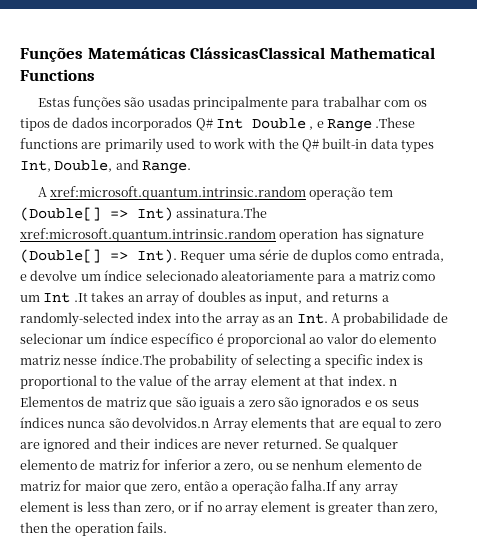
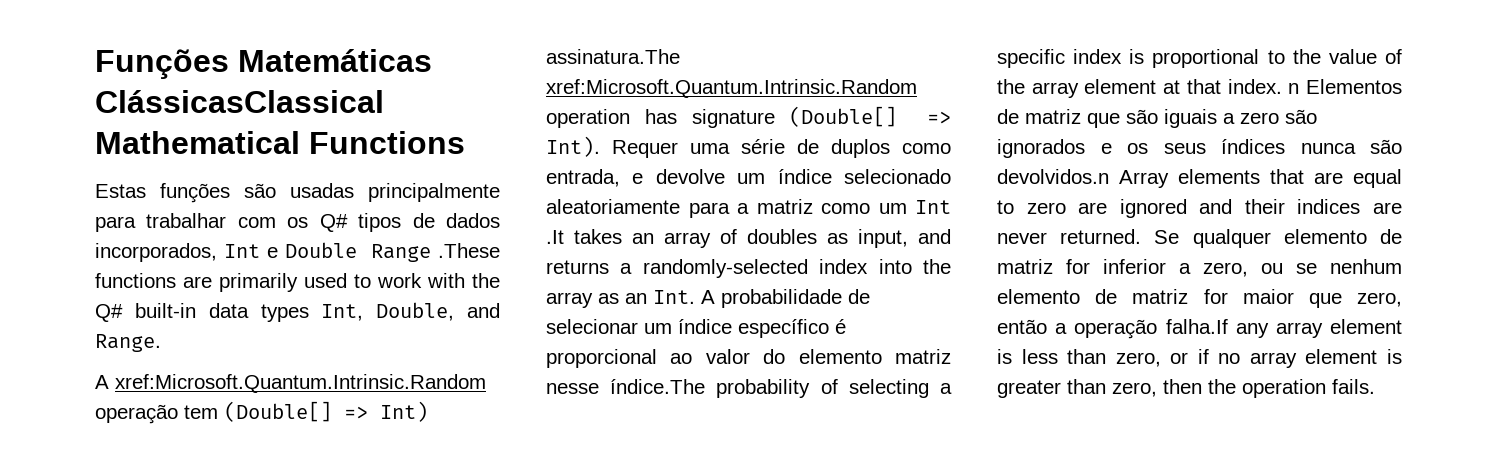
(427, 103) none -> [319,214,348,232] Q#
[111,117,324,131] incorporados Q# Int Double , e -> [95,242,357,262] incorporados, Int e Double
[49,186,306,200] xref:microsoft.quantum.intrinsic.random -> [115,374,486,393] xref:Microsoft.Quantum.Intrinsic.Random
[20,228,276,242] xref:microsoft.quantum.intrinsic.random -> [546,79,917,98] xref:Microsoft.Quantum.Intrinsic.Random

